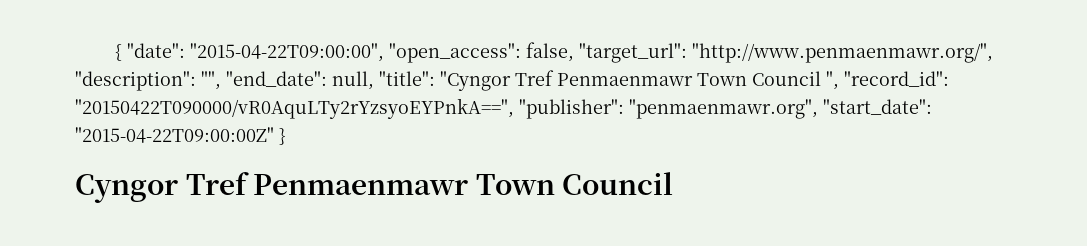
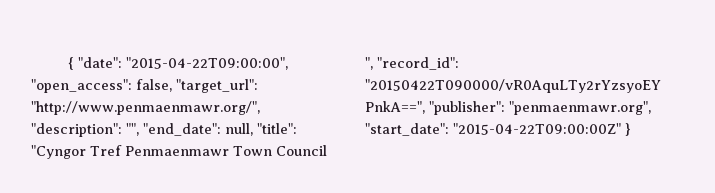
[75,172,674,203] // Cyngor Tref Penmaenmawr Town Council -> (631, 129) none

